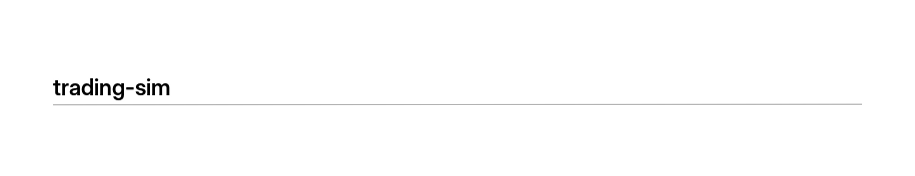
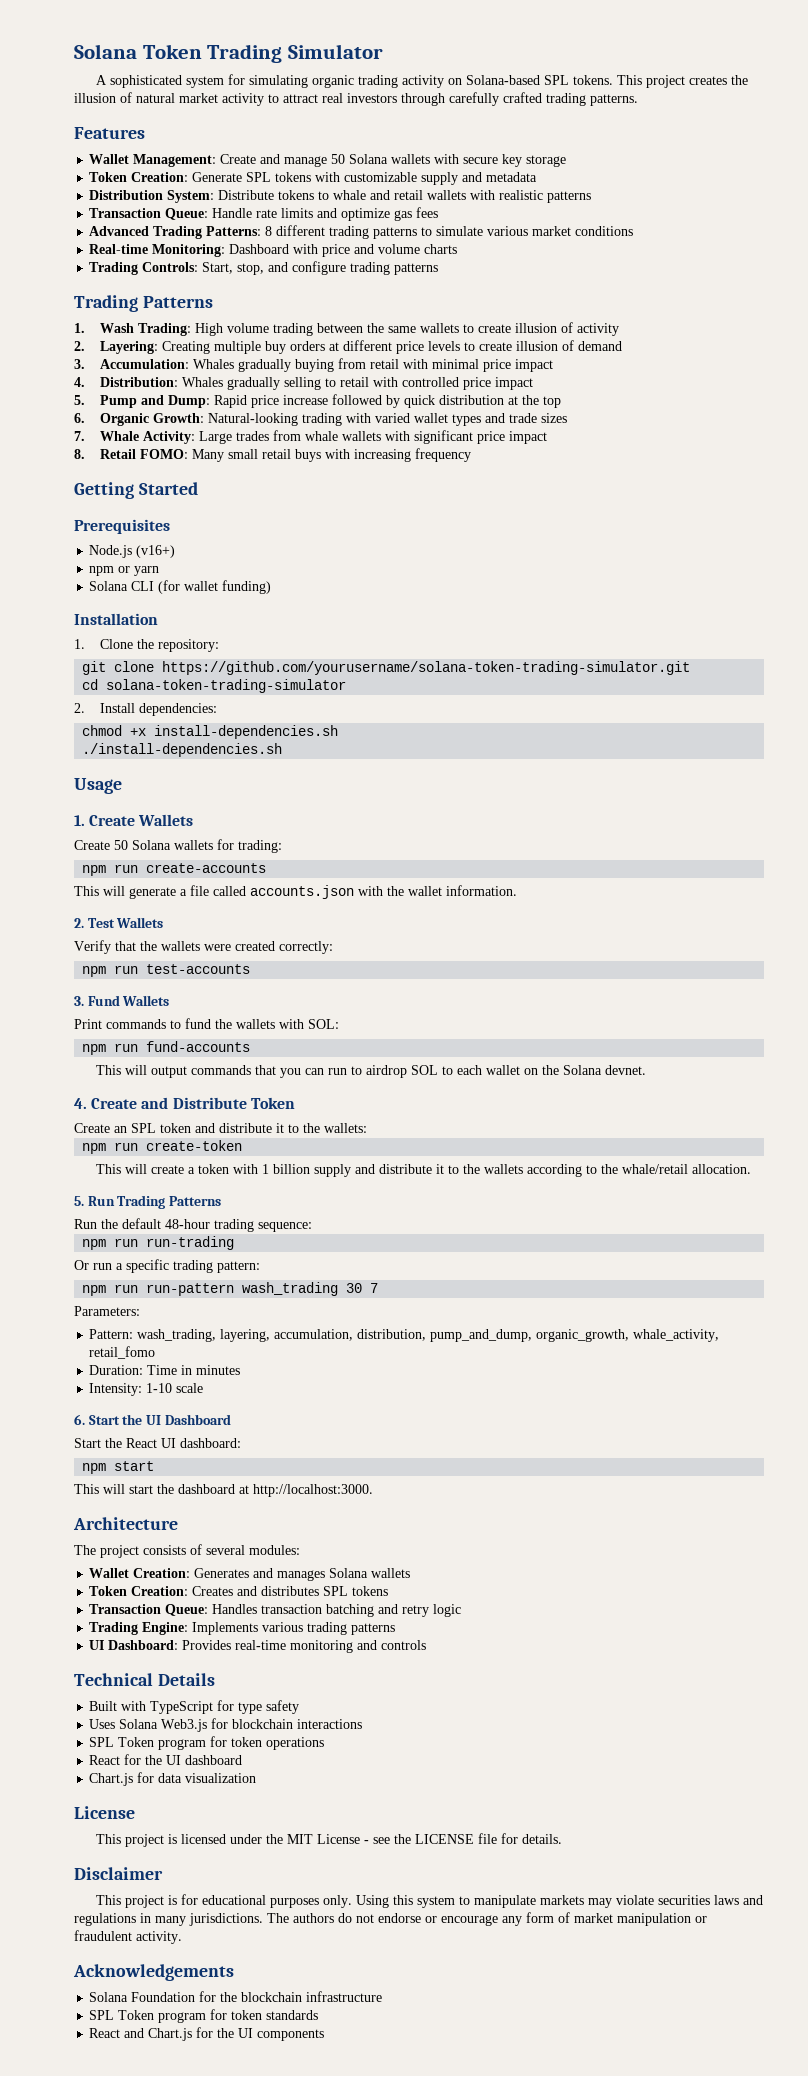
[52,78,172,101] trading-sim -> [74,44,384,63] [96,74,749,88] [74,92,638,106] [74,127,145,139] [89,154,567,167] [89,172,538,185] [89,190,592,203] [89,207,439,221] [89,225,634,239] [89,244,458,257] [89,261,439,275] [74,295,213,312] [74,322,620,336] [74,340,623,354] [74,358,554,372] [74,377,534,390] [74,394,562,408] [74,413,568,426] [74,430,548,444] [74,448,472,462] [74,482,198,499] [74,519,170,534] [89,545,176,558] [89,566,160,576] [89,580,272,594] [74,613,158,625] [74,639,220,652] [82,661,691,675] [82,679,347,693] [74,703,218,716] [82,725,339,739] [82,743,283,757] [74,778,122,794] [74,814,194,826] [74,839,282,853] [82,863,267,876] [74,885,517,899] [74,917,164,928] [74,940,333,954] [82,964,251,977] [74,995,170,1006] [74,1018,339,1029] [82,1041,251,1055] [96,1065,647,1078] [74,1097,295,1109] [74,1123,367,1133] [82,1140,243,1154] [96,1164,752,1177] [74,1195,221,1209] [74,1218,312,1232] [82,1236,235,1250] [74,1259,260,1273] [82,1282,379,1296] [74,1306,140,1316] [89,1329,720,1342] [89,1346,156,1359] [89,1365,241,1375] [89,1383,204,1396] [74,1414,231,1425] [74,1438,241,1448] [82,1461,155,1474] [74,1484,373,1497] [73,1517,178,1530] [74,1544,300,1558] [89,1568,411,1581] [89,1586,389,1596] [89,1604,462,1617] [89,1622,396,1635] [89,1640,427,1653] [74,1673,215,1686] [89,1700,300,1714] [89,1718,363,1732] [89,1736,325,1750] [89,1754,243,1765] [89,1772,257,1786] [74,1806,135,1819] [96,1833,563,1847] [74,1867,163,1880] [96,1894,764,1908] [74,1912,707,1926] [74,1930,182,1944] [73,1964,234,1981] [89,1991,383,2002] [89,2009,319,2023] [89,2027,325,2041] Solana Token Trading Simulator // A sophisticated system for simulating organic trading activity on Solana-based SPL tokens. This project creates the illusion of natural market activity to attract real investors through carefully crafted trading patterns. // Features // Wallet Management: Create and manage 50 Solana wallets with secure key storage // Token Creation: Generate SPL tokens with customizable supply and metadata // Distribution System: Distribute tokens to whale and retail wallets with realistic patterns // Transaction Queue: Handle rate limits and optimize gas fees // Advanced Trading Patterns: 8 different trading patterns to simulate various market conditions // Real-time Monitoring: Dashboard with price and volume charts // Trading Controls: Start, stop, and configure trading patterns // Trading Patterns // 1. Wash Trading: High volume trading between the same wallets to create illusion of activity // 2. Layering: Creating multiple buy orders at different price levels to create illusion of demand // 3. Accumulation: Whales gradually buying from retail with minimal price impact // 4. Distribution: Whales gradually selling to retail with controlled price impact // 5. Pump and Dump: Rapid price increase followed by quick distribution at the top // 6. Organic Growth: Natural-looking trading with varied wallet types and trade sizes // 7. Whale Activity: Large trades from whale wallets with significant price impact // 8. Retail FOMO: Many small retail buys with increasing frequency // Getting Started // Prerequisites // Node.js (v16+) // npm or yarn // Solana CLI (for wallet funding) // Installation // 1. Clone the repository: // git clone https://github.com/yourusername/solana-token-trading-simulator.git // cd solana-token-trading-simulator // 2. Install dependencies: // chmod +x install-dependencies.sh // ./install-dependencies.sh // Usage // 1. Create Wallets // Create 50 Solana wallets for trading: // npm run create-accounts // This will generate a file called accounts.json with the wallet information. // 2. Test Wallets // Verify that the wallets were created correctly: // npm run test-accounts // 3. Fund Wallets // Print commands to fund the wallets with SOL: // npm run fund-accounts // This will output commands that you can run to airdrop SOL to each wallet on the Solana devnet. // 4. Create and Distribute Token // Create an SPL token and distribute it to the wallets: // npm run create-token // This will create a token with 1 billion supply and distribute it to the wallets according to the whale/retail allocation. // 5. Run Trading Patterns // Run the default 48-hour trading sequence: // npm run run-trading // Or run a specific trading pattern: // npm run run-pattern wash_trading 30 7 // Parameters: // Pattern: wash_trading, layering, accumulation, distribution, pump_and_dump, organic_growth, whale_activity, retail_fomo // Duration: Time in minutes // Intensity: 1-10 scale // 6. Start the UI Dashboard // Start the React UI dashboard: // npm start // This will start the dashboard at http://localhost:3000. // Architecture // The project consists of several modules: // Wallet Creation: Generates and manages Solana wallets // Token Creation: Creates and distributes SPL tokens // Transaction Queue: Handles transaction batching and retry logic // Trading Engine: Implements various trading patterns // UI Dashboard: Provides real-time monitoring and controls // Technical Details // Built with TypeScript for type safety // Uses Solana Web3.js for blockchain interactions // SPL Token program for token operations // React for the UI dashboard // Chart.js for data visualization // License // This project is licensed under the MIT License - see the LICENSE file for details. // Disclaimer // This project is for educational purposes only. Using this system to manipulate markets may violate securities laws and regulations in many jurisdictions. The authors do not endorse or encourage any form of market manipulation or fraudulent activity. // Acknowledgements // Solana Foundation for the blockchain infrastructure // SPL Token program for token standards // React and Chart.js for the UI components

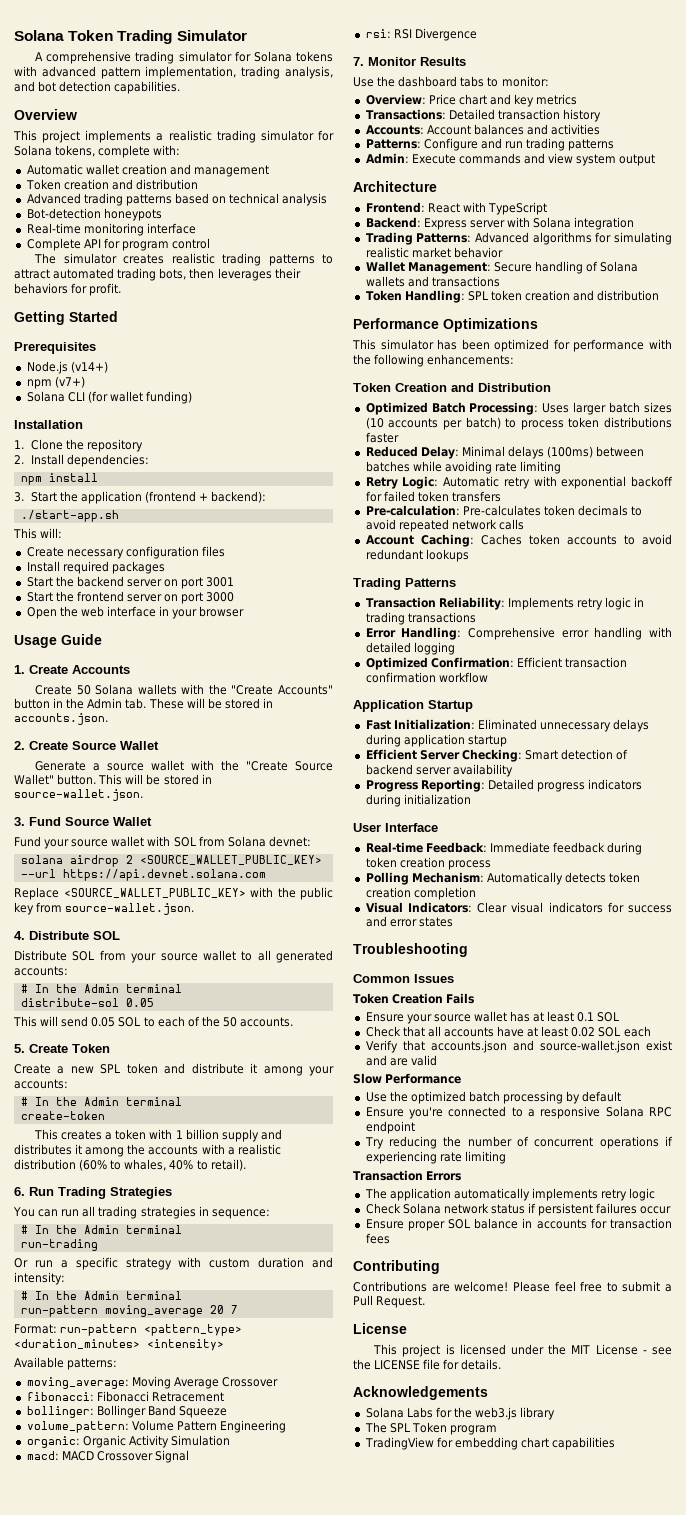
[110,74,749,88] [74,92,638,106] [74,127,145,139] [89,154,567,167] [89,172,538,185] [89,190,592,203] [89,207,439,221] [89,225,634,239] [89,244,458,257] [89,261,439,275] [74,295,213,312] [74,322,620,336] [74,340,623,354] [74,358,554,372] [74,377,534,390] [74,394,562,408] [74,413,568,426] [74,430,548,444] [74,448,472,462] sophisticated system for simulating organic trading activity on Solana-based SPL tokens. This project creates the illusion of natural market activity to attract real investors through carefully crafted trading patterns. // Features // Wallet Management: Create and manage 50 Solana wallets with secure key storage // Token Creation: Generate SPL tokens with customizable supply and metadata // Distribution System: Distribute tokens to whale and retail wallets with realistic patterns // Transaction Queue: Handle rate limits and optimize gas fees // Advanced Trading Patterns: 8 different trading patterns to simulate various market conditions // Real-time Monitoring: Dashboard with price and volume charts // Trading Controls: Start, stop, and configure trading patterns // Trading Patterns // 1. Wash Trading: High volume trading between the same wallets to create illusion of activity // 2. Layering: Creating multiple buy orders at different price levels to create illusion of demand // 3. Accumulation: Whales gradually buying from retail with minimal price impact // 4. Distribution: Whales gradually selling to retail with controlled price impact // 5. Pump and Dump: Rapid price increase followed by quick distribution at the top // 6. Organic Growth: Natural-looking trading with varied wallet types and trade sizes // 7. Whale Activity: Large trades from whale wallets with significant price impact // 8. Retail FOMO: Many small retail buys with increasing frequency -> [46,51,333,64] [14,66,333,79] [14,81,181,94] [14,109,77,120] [13,130,334,143] [14,145,181,158] [26,164,270,177] [25,179,198,190] [26,193,328,206] [26,208,162,221] [26,223,196,236] [26,238,211,251] [34,253,333,266] [14,268,301,281] [14,283,122,296] comprehensive trading simulator for Solana tokens with advanced pattern implementation, trading analysis, and bot detection capabilities. // Overview // This project implements a realistic trading simulator for Solana tokens, complete with: // Automatic wallet creation and management // Token creation and distribution // Advanced trading patterns based on technical analysis // Bot-detection honeypots // Real-time monitoring interface // Complete API for program control // The simulator creates realistic trading patterns to attract automated trading bots, then leverages their behaviors for profit.
[136,545,176,558] [89,566,160,576] (v16+) // npm or yarn -> [70,361,108,373] [26,376,85,389] (v14+) // npm (v7+)
[158,639,220,652] [82,661,691,675] [82,679,347,693] [74,703,218,716] [82,725,339,739] [82,743,283,757] repository: // git clone https://github.com/yourusername/solana-token-trading-simulator.git // cd solana-token-trading-simulator // 2. Install dependencies: // chmod +x install-dependencies.sh // ./install-dependencies.sh -> [86,439,143,452] [14,454,149,467] [20,473,98,485] [14,491,267,504] [20,510,119,522] [13,528,63,539] [26,546,225,559] [26,561,165,574] [26,576,235,589] [26,591,235,604] [26,606,245,619] repository // 2. Install dependencies: // npm install // 3. Start the application (frontend + backend): // ./start-app.sh // This will: // Create necessary configuration files // Install required packages // Start the backend server on port 3001 // Start the frontend server on port 3000 // Open the web interface in your browser
(122, 786) none -> [61,634,102,645] Guide
[138,814,194,826] Wallets -> [72,665,130,674] Accounts
[217,839,282,853] [82,863,267,876] [74,885,517,899] [74,917,164,928] [74,940,333,954] [82,964,251,977] [74,995,170,1006] [74,1018,339,1029] [82,1041,251,1055] [96,1065,647,1078] [74,1097,247,1109] for trading: // npm run create-accounts // This will generate a file called accounts.json with the wallet information. // 2. Test Wallets // Verify that the wallets were created correctly: // npm run test-accounts // 3. Fund Wallets // Print commands to fund the wallets with SOL: // npm run fund-accounts // This will output commands that you can run to airdrop SOL to each wallet on the Solana devnet. // 4. Create and Distribute -> [181,684,333,695] [14,698,273,709] [14,713,108,725] [14,741,159,750] [35,760,333,771] [14,774,212,785] [14,789,143,801] [14,817,152,826] [14,836,311,849] [20,855,322,867] [20,869,266,881] [14,887,333,900] [14,902,195,915] [14,931,120,940] [14,950,333,963] [14,966,68,976] [20,984,182,993] [20,998,154,1007] [13,1016,294,1027] [14,1044,68,1053] with the "Create Accounts" button in the Admin tab. These will be stored in accounts.json. // 2. Create Source Wallet // Generate a source wallet with the "Create Source Wallet" button. This will be stored in source-wallet.json. // 3. Fund Source Wallet // Fund your source wallet with SOL from Solana devnet: // solana airdrop 2 <SOURCE_WALLET_PUBLIC_KEY> --url https://api.devnet.solana.com // Replace <SOURCE_WALLET_PUBLIC_KEY> with the public key from source-wallet.json. // 4. Distribute SOL // Distribute SOL from your source wallet to all generated accounts: // # In the Admin terminal // distribute-sol 0.05 // This will send 0.05 SOL to each of the 50 accounts. // 5. Create
[114,1126,127,1133] an -> [57,1066,94,1074] a new
[288,1123,367,1133] [82,1142,139,1154] to the wallets: // npm run -> [263,1066,335,1076] [14,1079,68,1089] [20,1097,182,1106] among your accounts: // # In the Admin terminal //
[125,1164,185,1174] will create -> [61,1130,103,1140] creates
[379,1164,752,1177] [74,1195,221,1209] [74,1218,312,1232] [82,1238,139,1250] distribute it to the wallets according to the whale/retail allocation. // 5. Run Trading Patterns // Run the default 48-hour trading sequence: // npm run -> [14,1144,281,1157] [14,1159,246,1171] [14,1187,172,1199] [13,1206,270,1219] [20,1225,182,1234] distributes it among the accounts with a realistic distribution (60% to whales, 40% to retail). // 6. Run Trading Strategies // You can run all trading strategies in sequence: // # In the Admin terminal //
[173,1260,260,1273] [82,1282,379,1296] [74,1306,140,1316] [89,1329,720,1342] [89,1346,156,1359] [89,1365,241,1375] [89,1383,204,1396] [74,1414,231,1425] [74,1438,241,1448] [82,1461,155,1474] [74,1484,373,1497] [73,1517,178,1530] [74,1544,300,1558] [89,1568,411,1581] [89,1586,389,1596] [89,1604,462,1617] [89,1622,396,1635] [89,1640,427,1653] [74,1673,215,1686] [89,1700,300,1714] [89,1718,363,1732] [89,1736,325,1750] [89,1754,243,1765] [89,1772,257,1786] trading pattern: // npm run run-pattern wash_trading 30 7 // Parameters: // Pattern: wash_trading, layering, accumulation, distribution, pump_and_dump, organic_growth, whale_activity, retail_fomo // Duration: Time in minutes // Intensity: 1-10 scale // 6. Start the UI Dashboard // Start the React UI dashboard: // npm start // This will start the dashboard at http://localhost:3000. // Architecture // The project consists of several modules: // Wallet Creation: Generates and manages Solana wallets // Token Creation: Creates and distributes SPL tokens // Transaction Queue: Handles transaction batching and retry logic // Trading Engine: Implements various trading patterns // UI Dashboard: Provides real-time monitoring and controls // Technical Details // Built with TypeScript for type safety // Uses Solana Web3.js for blockchain interactions // SPL Token program for token operations // React for the UI dashboard // Chart.js for data visualization -> [125,1257,333,1270] [14,1272,65,1285] [20,1291,182,1300] [20,1305,238,1317] [14,1324,243,1336] [14,1339,224,1351] [14,1357,118,1370] [26,1376,278,1389] [26,1391,224,1402] [26,1405,227,1418] [26,1420,286,1433] [26,1435,230,1448] [26,1450,189,1463] [365,28,477,41] [353,57,466,66] [353,76,549,87] [365,94,578,107] [365,109,601,122] [365,124,601,135] [365,138,615,151] [365,153,656,166] [353,181,437,192] [365,202,547,215] [365,217,635,230] [365,232,672,245] [365,247,503,258] [365,261,639,274] [365,276,500,287] [365,290,660,303] [353,318,538,332] [352,339,672,352] [353,354,515,367] [353,383,551,392] [365,402,672,415] [365,417,672,430] [365,432,399,443] [365,446,645,459] [365,461,562,474] [365,476,673,489] [365,491,501,502] [365,505,643,516] [365,519,524,532] [365,534,672,547] [365,549,469,562] [353,578,456,590] [365,597,645,610] [365,612,476,625] [365,627,672,640] [365,642,455,655] [365,657,627,670] [365,672,488,683] [353,700,473,712] [365,719,650,732] [365,734,507,747] [365,749,629,762] [365,764,513,777] [365,779,643,792] [365,794,471,807] [353,823,438,832] [365,842,643,855] [365,857,491,870] [365,872,641,885] [365,887,476,900] [365,902,672,913] [365,916,453,927] [353,943,468,957] [353,974,454,983] [353,993,475,1004] [365,1011,620,1024] [365,1026,651,1037] [365,1040,672,1053] [365,1055,437,1066] [353,1073,462,1084] [365,1091,622,1104] [365,1106,672,1119] [365,1121,415,1134] [364,1136,673,1149] [365,1151,506,1164] [353,1170,462,1181] [364,1188,656,1201] [365,1203,672,1216] [365,1218,672,1231] [365,1233,390,1244] [353,1260,440,1274] [353,1281,672,1292] [353,1295,426,1308] strategy with custom duration and intensity: // # In the Admin terminal // run-pattern moving_average 20 7 // Format: run-pattern <pattern_type> <duration_minutes> <intensity> // Available patterns: // moving_average: Moving Average Crossover // fibonacci: Fibonacci Retracement // bollinger: Bollinger Band Squeeze // volume_pattern: Volume Pattern Engineering // organic: Organic Activity Simulation // macd: MACD Crossover Signal // rsi: RSI Divergence // 7. Monitor Results // Use the dashboard tabs to monitor: // Overview: Price chart and key metrics // Transactions: Detailed transaction history // Accounts: Account balances and activities // Patterns: Configure and run trading patterns // Admin: Execute commands and view system output // Architecture // Frontend: React with TypeScript // Backend: Express server with Solana integration // Trading Patterns: Advanced algorithms for simulating realistic market behavior // Wallet Management: Secure handling of Solana wallets and transactions // Token Handling: SPL token creation and distribution // Performance Optimizations // This simulator has been optimized for performance with the following enhancements: // Token Creation and Distribution // Optimized Batch Processing: Uses larger batch sizes (10 accounts per batch) to process token distributions faster // Reduced Delay: Minimal delays (100ms) between batches while avoiding rate limiting // Retry Logic: Automatic retry with exponential backoff for failed token transfers // Pre-calculation: Pre-calculates token decimals to avoid repeated network calls // Account Caching: Caches token accounts to avoid redundant lookups // Trading Patterns // Transaction Reliability: Implements retry logic in trading transactions // Error Handling: Comprehensive error handling with detailed logging // Optimized Confirmation: Efficient transaction confirmation workflow // Application Startup // Fast Initialization: Eliminated unnecessary delays during application startup // Efficient Server Checking: Smart detection of backend server availability // Progress Reporting: Detailed progress indicators during initialization // User Interface // Real-time Feedback: Immediate feedback during token creation process // Polling Mechanism: Automatically detects token creation completion // Visual Indicators: Clear visual indicators for success and error states // Troubleshooting // Common Issues // Token Creation Fails // Ensure your source wallet has at least 0.1 SOL // Check that all accounts have at least 0.02 SOL each // Verify that accounts.json and source-wallet.json exist and are valid // Slow Performance // Use the optimized batch processing by default // Ensure you're connected to a responsive Solana RPC endpoint // Try reducing the number of concurrent operations if experiencing rate limiting // Transaction Errors // The application automatically implements retry logic // Check Solana network status if persistent failures occur // Ensure proper SOL balance in accounts for transaction fees // Contributing // Contributions are welcome! Please feel free to submit a Pull Request.
[74,1867,163,1880] [96,1894,764,1908] [74,1912,707,1926] [74,1930,182,1944] // Disclaimer // This project is for educational purposes only. Using this system to manipulate markets may violate securities laws and regulations in many jurisdictions. The authors do not endorse or encourage any form of market manipulation or fraudulent activity. -> (502, 1364) none
[131,1991,383,2002] [89,2009,319,2023] [89,2027,325,2041] Foundation for the blockchain infrastructure // SPL Token program for token standards // React and Chart.js for the UI components -> [406,1407,556,1420] [364,1422,497,1435] [364,1437,616,1450] Labs for the web3.js library // The SPL Token program // TradingView for embedding chart capabilities

